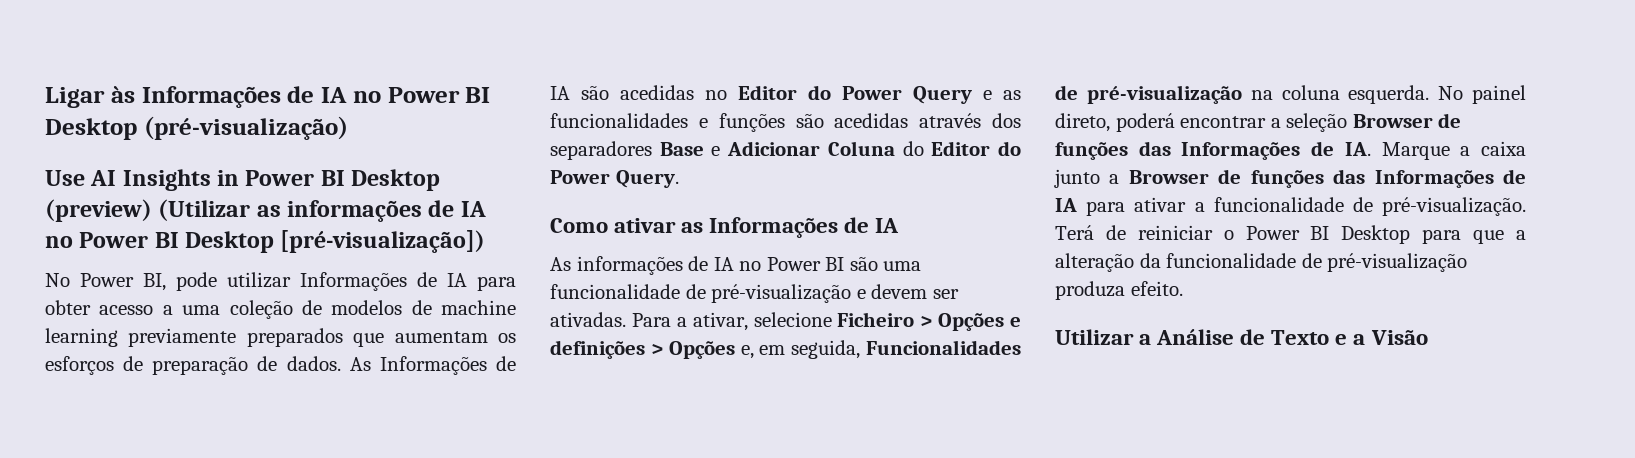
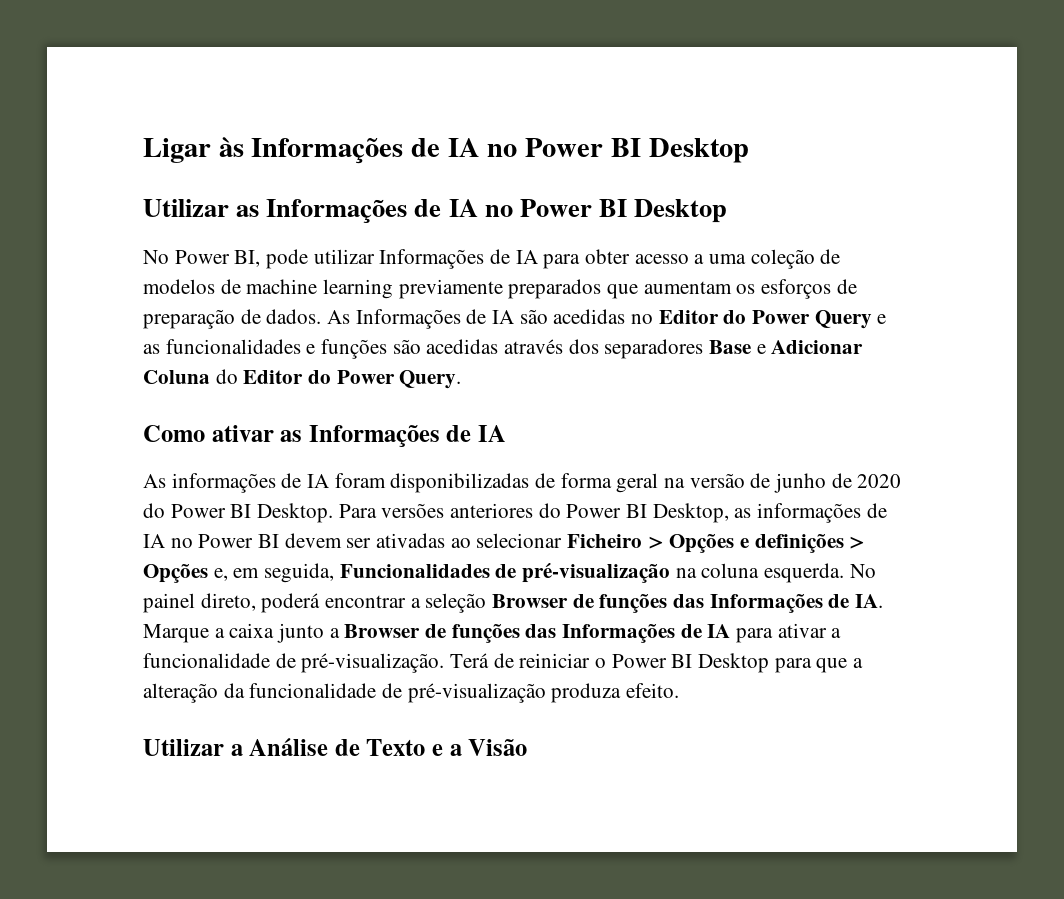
[143,116,348,140] [45,169,441,191] [45,199,486,222] [45,230,486,253] (pré-visualização) // Use AI Insights in Power BI Desktop (preview) (Utilizar as informações de IA no Power BI Desktop [pré-visualização]) -> [143,199,728,223] // Utilizar as Informações de IA no Power BI Desktop
[739,256,922,271] [550,284,959,303] [550,312,832,331] no Power BI são uma funcionalidade de pré-visualização e devem ser ativadas. Para a ativar, selecione -> [334,473,902,493] [143,503,887,523] [143,533,563,548] foram disponibilizadas de forma geral na versão de junho de 2020 do Power BI Desktop. Para versões anteriores do Power BI Desktop, as informações de IA no Power BI devem ser ativadas ao selecionar

